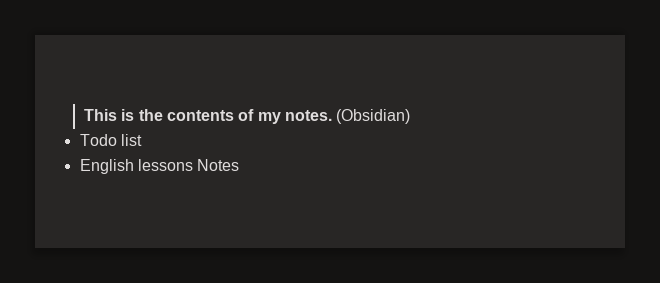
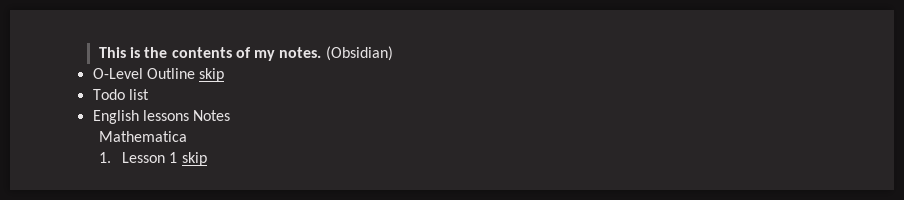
(411, 116) none -> [92,68,225,82] // O-Level Outline skip
(240, 165) none -> [98,131,187,142] [98,152,207,166] // Mathematica // 1. Lesson 1 skip

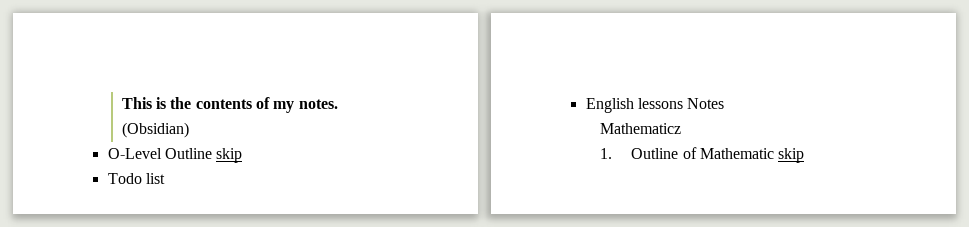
[98,131,187,142] Mathematica -> [599,123,681,134] Mathematicz
[122,152,178,163] Lesson 1 -> [631,147,775,159] Outline of Mathematic

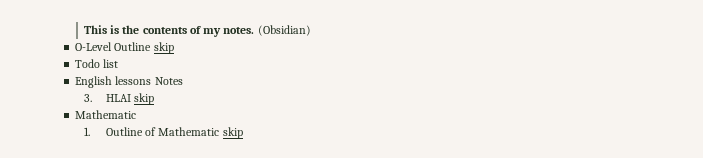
[599,123,681,134] Mathematicz -> [83,93,155,105] [75,110,137,119] 3. HLAI skip // Mathematic

